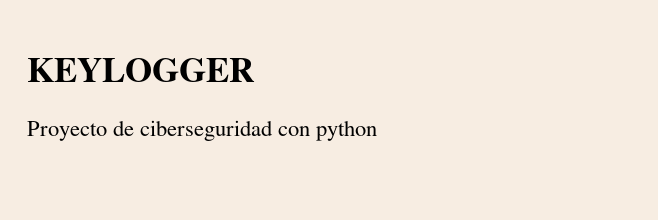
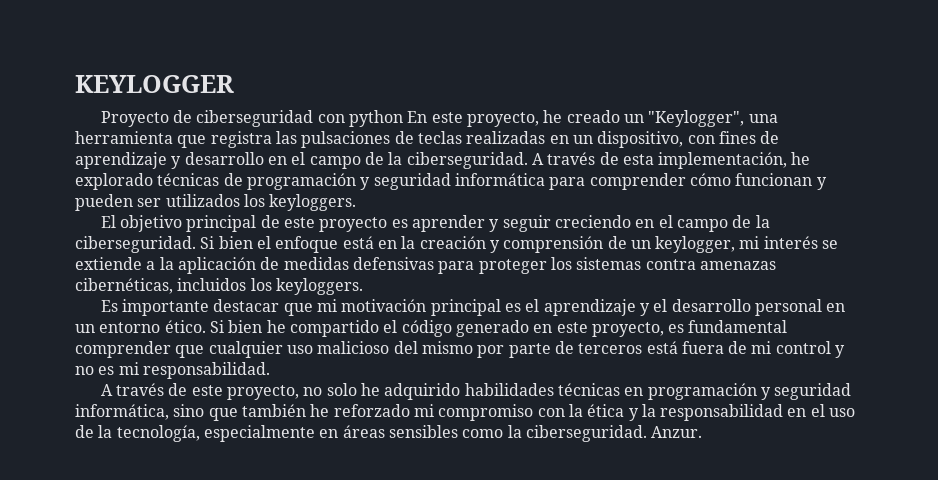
(378, 130) none -> [407,110,778,127] [75,131,780,148] [75,152,811,169] [75,173,827,190] [75,194,357,211] [100,215,770,232] [75,236,839,253] [75,257,776,274] [75,278,363,295] [100,299,846,316] [75,320,788,337] [75,341,846,358] [75,362,270,379] [100,383,852,400] [75,404,856,421] [75,425,703,442] En este proyecto, he creado un "Keylogger", una herramienta que registra las pulsaciones de teclas realizadas en un dispositivo, con fines de aprendizaje y desarrollo en el campo de la ciberseguridad. A través de esta implementación, he explorado técnicas de programación y seguridad informática para comprender cómo funcionan y pueden ser utilizados los keyloggers. // El objetivo principal de este proyecto es aprender y seguir creciendo en el campo de la ciberseguridad. Si bien el enfoque está en la creación y comprensión de un keylogger, mi interés se extiende a la aplicación de medidas defensivas para proteger los sistemas contra amenazas cibernéticas, incluidos los keyloggers. // Es importante destacar que mi motivación principal es el aprendizaje y el desarrollo personal en un entorno ético. Si bien he compartido el código generado en este proyecto, es fundamental comprender que cualquier uso malicioso del mismo por parte de terceros está fuera de mi control y no es mi responsabilidad. // A través de este proyecto, no solo he adquirido habilidades técnicas en programación y seguridad informática, sino que también he reforzado mi compromiso con la ética y la responsabilidad en el uso de la tecnología, especialmente en áreas sensibles como la ciberseguridad. Anzur.

